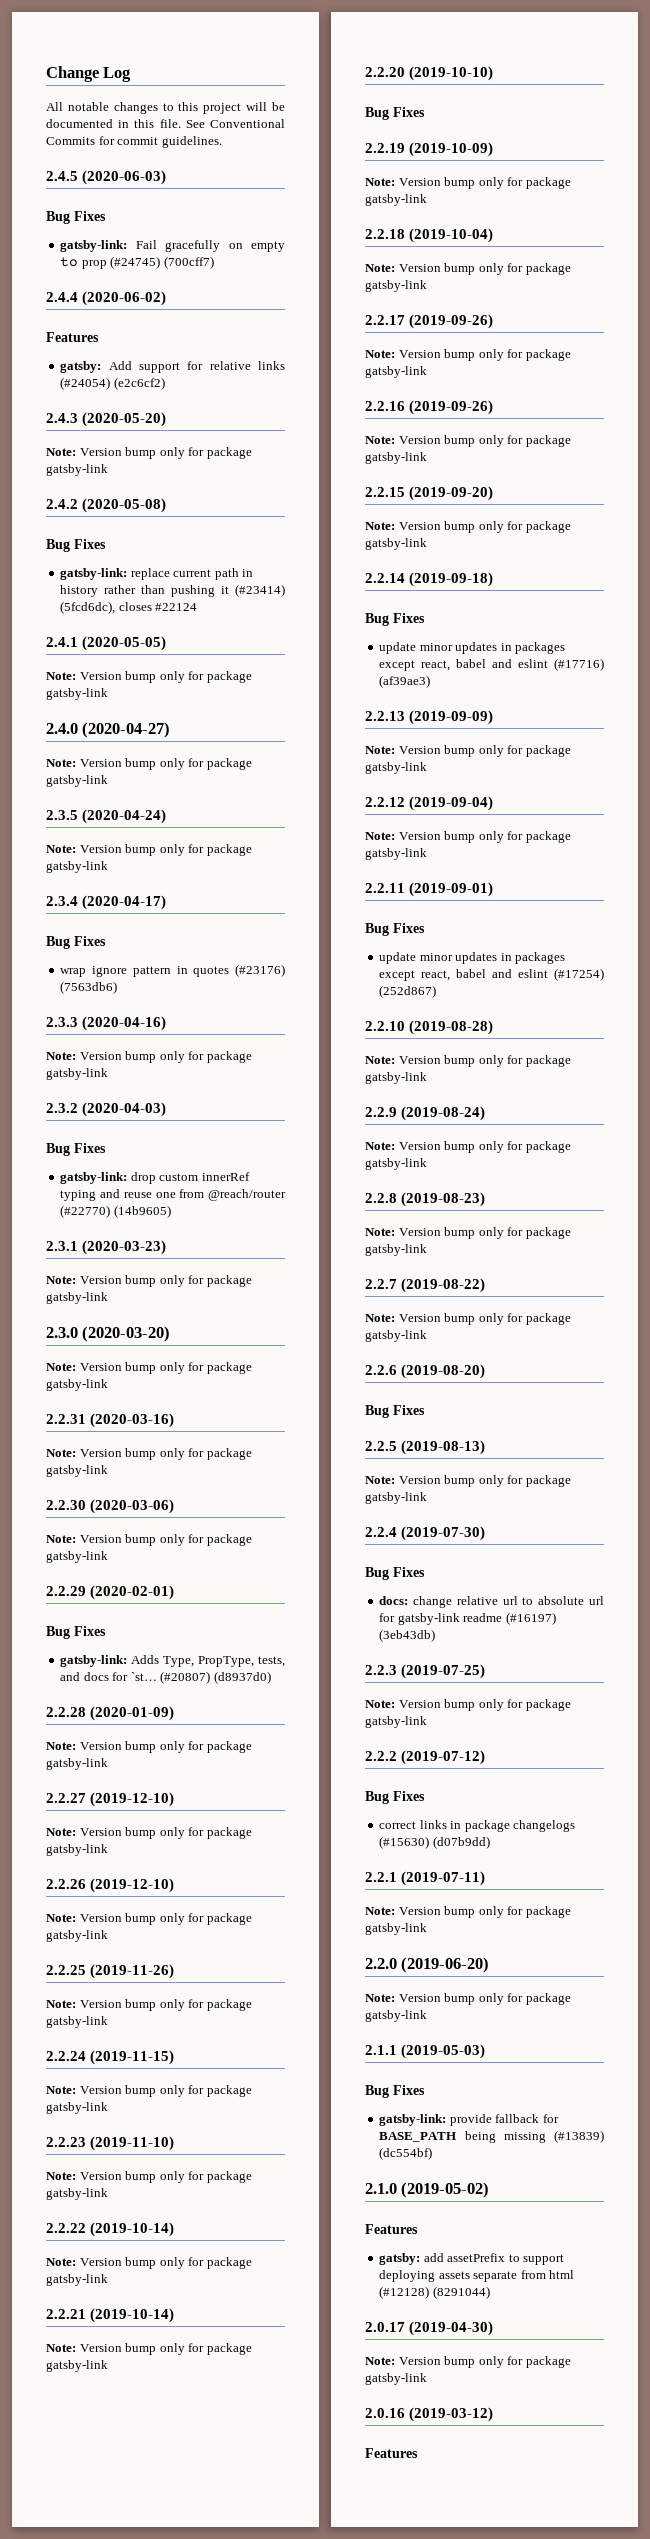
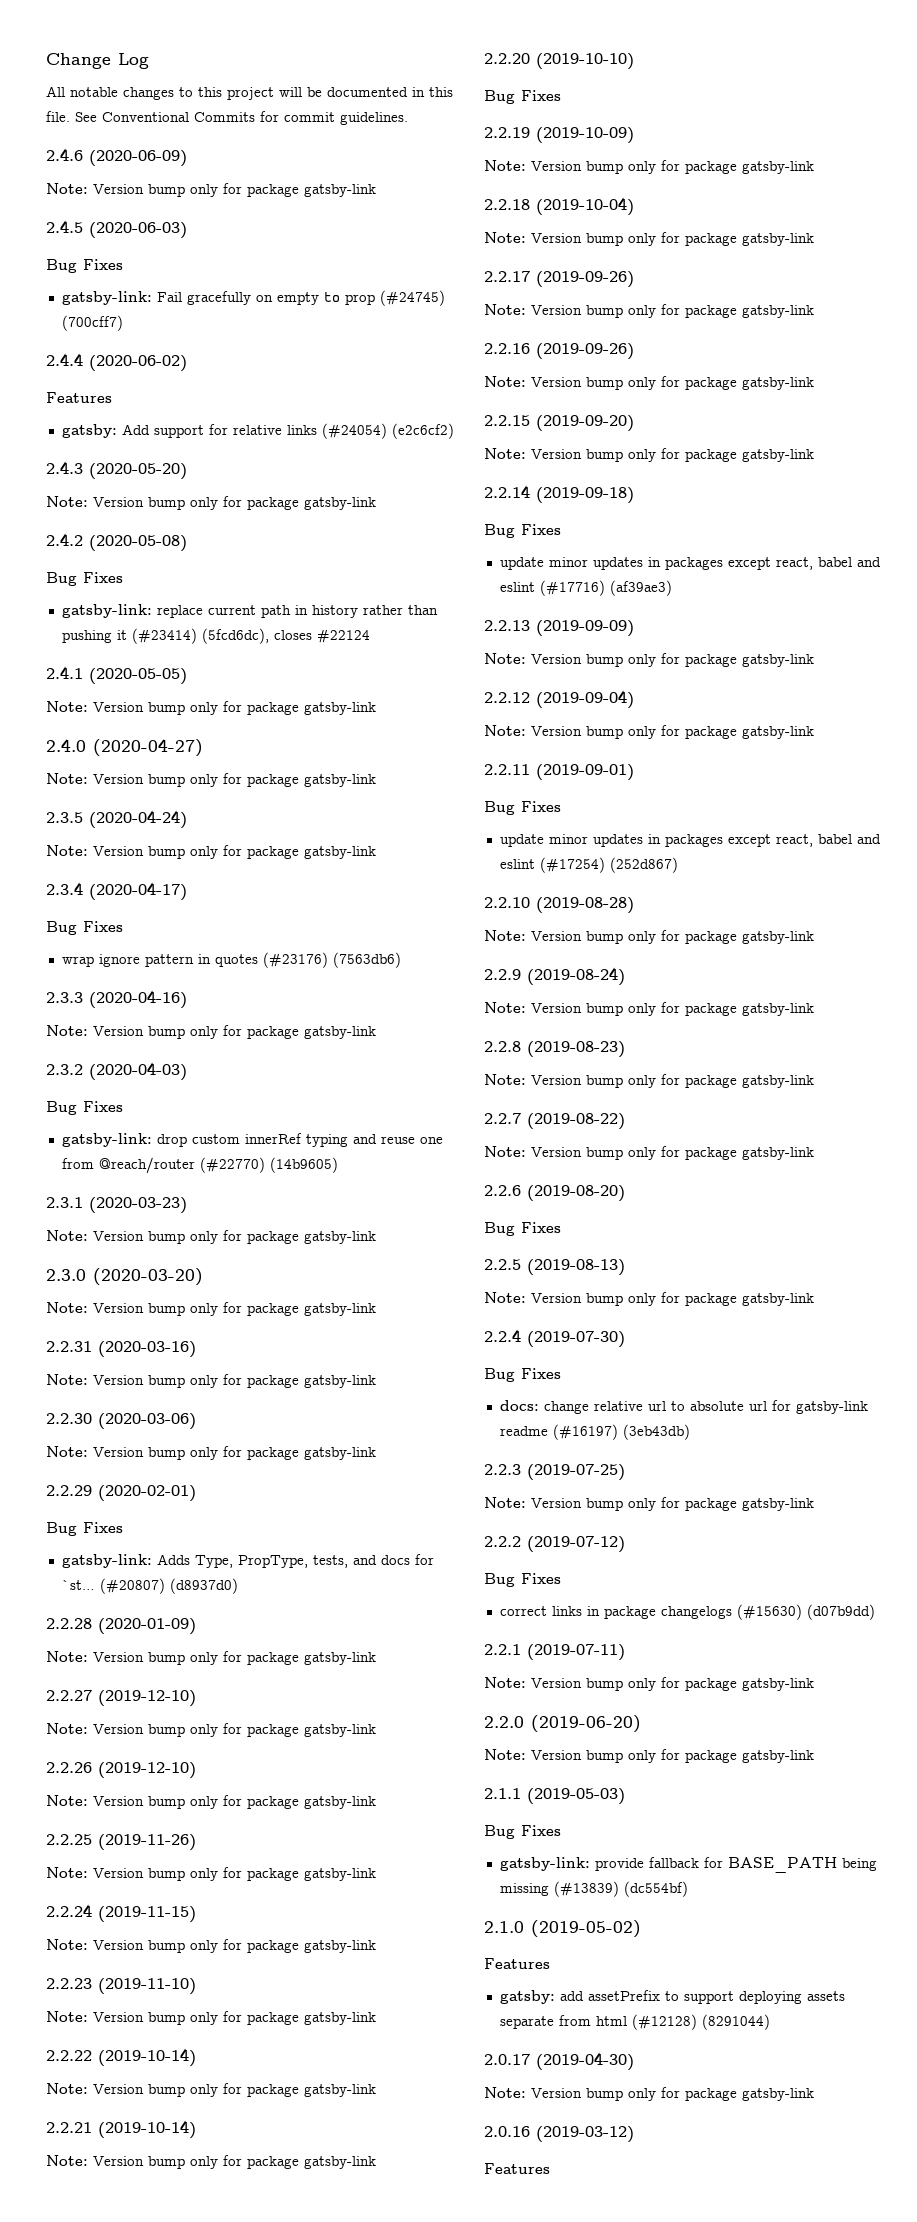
(222, 142) none -> [46,148,187,167] [46,183,376,197] // 2.4.6 (2020-06-09) // Note: Version bump only for package gatsby-link

